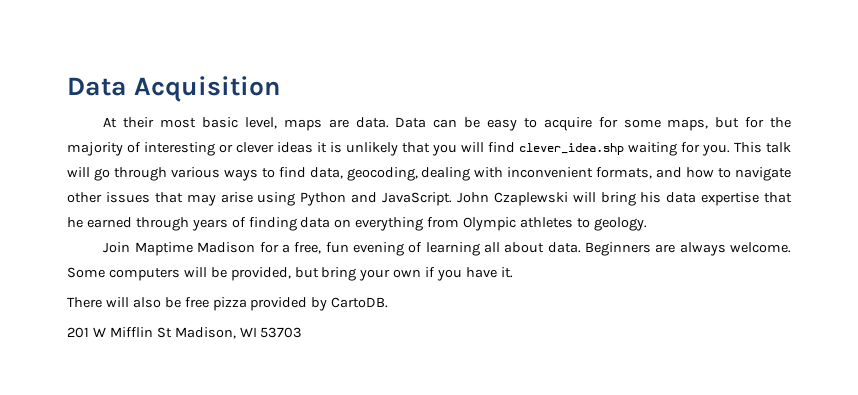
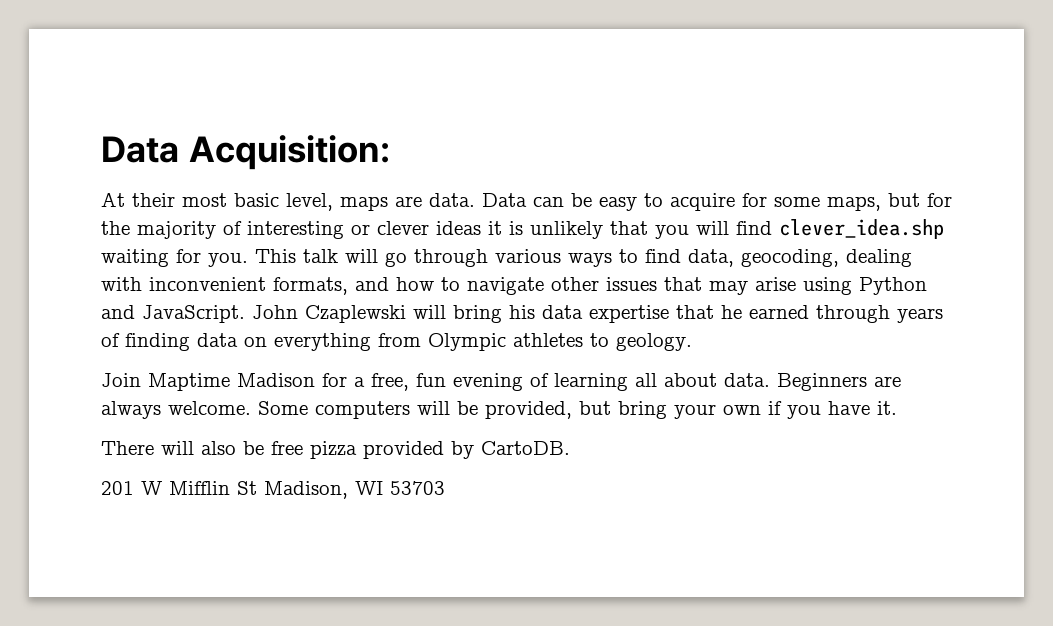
[67,76,282,102] Data Acquisition -> [101,135,390,170] Data Acquisition:

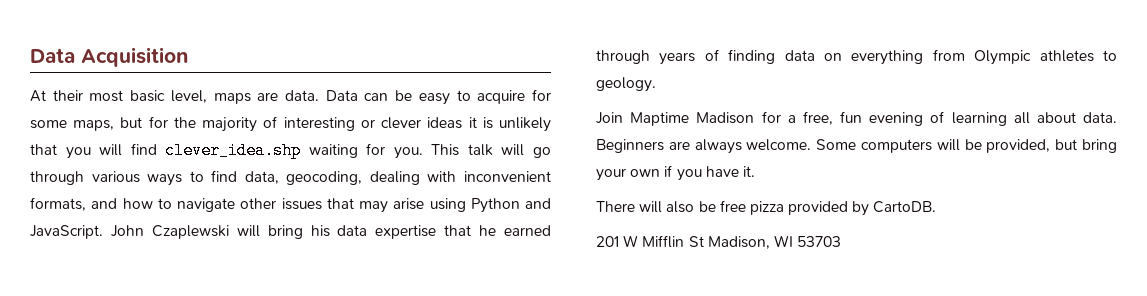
[101,135,390,170] Data Acquisition: -> [30,47,188,67] Data Acquisition

